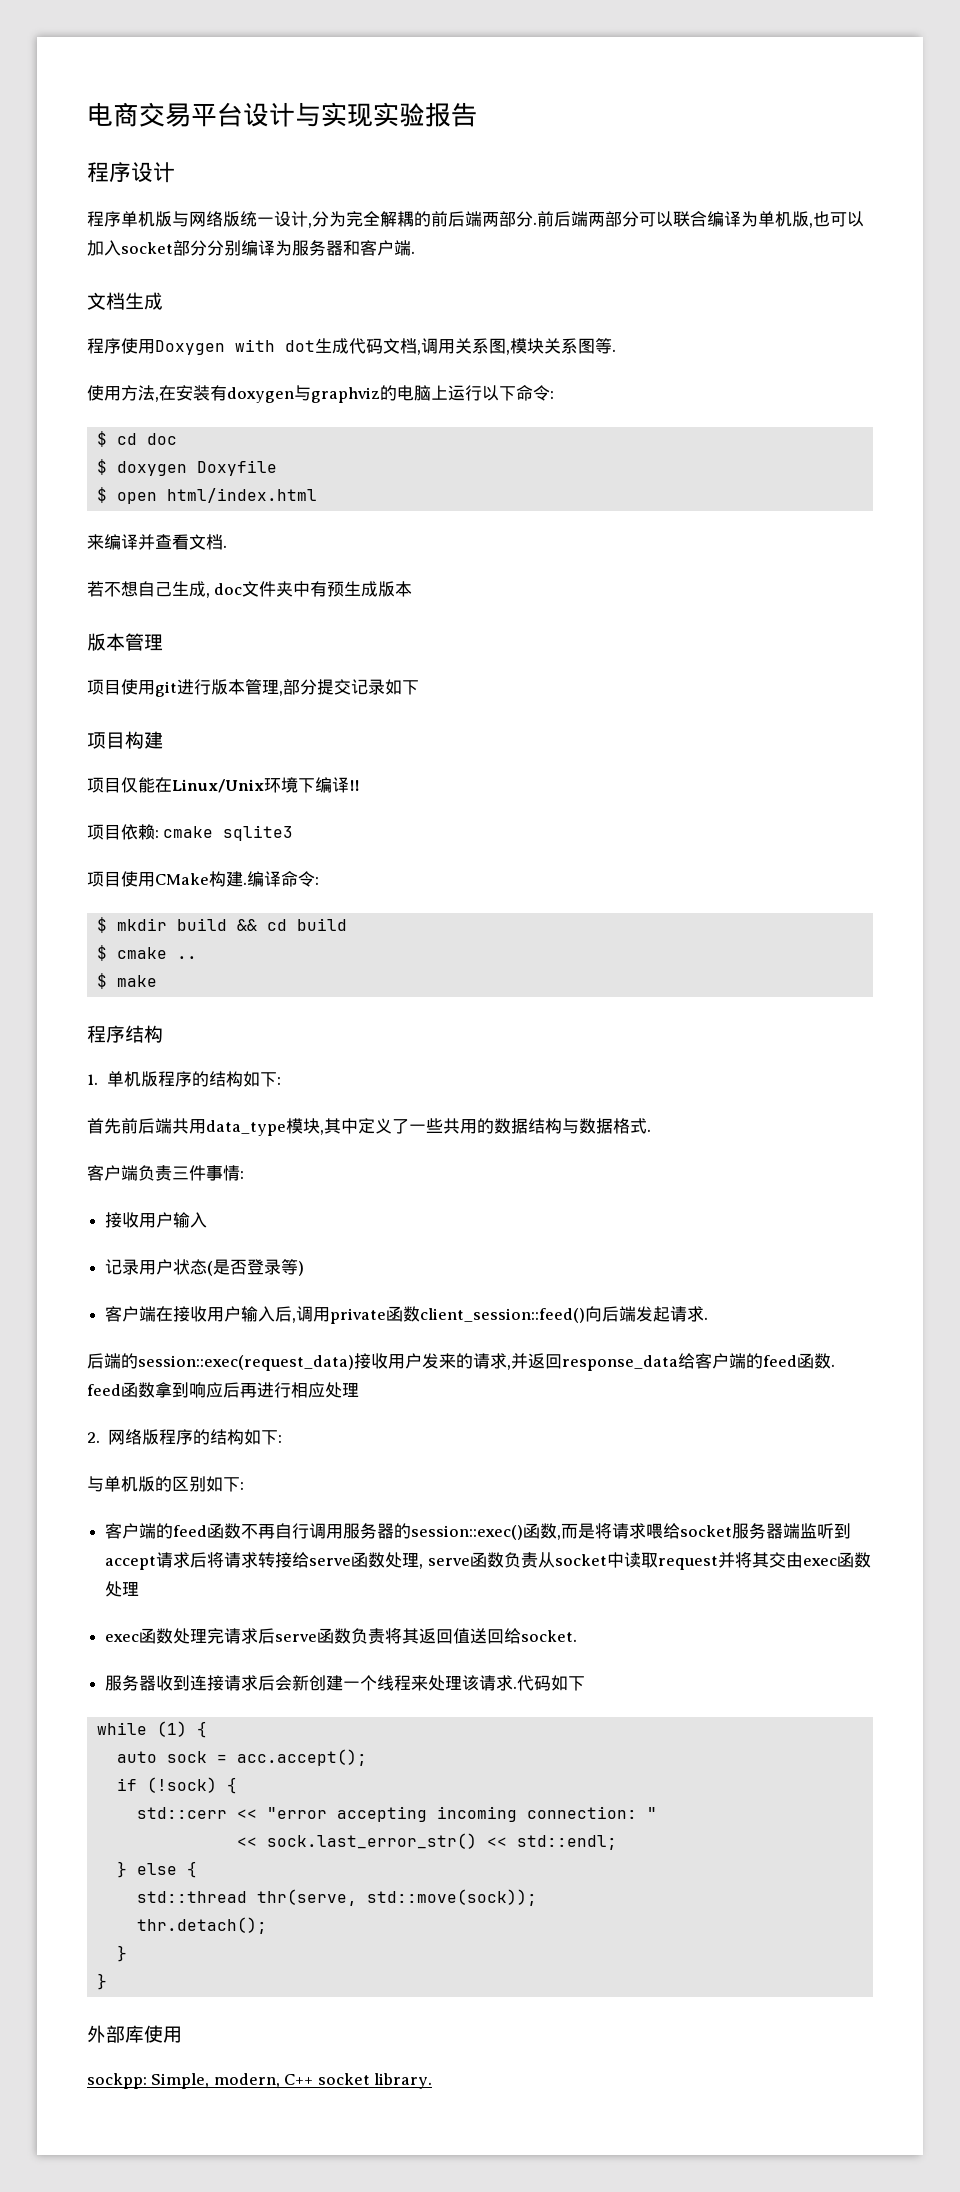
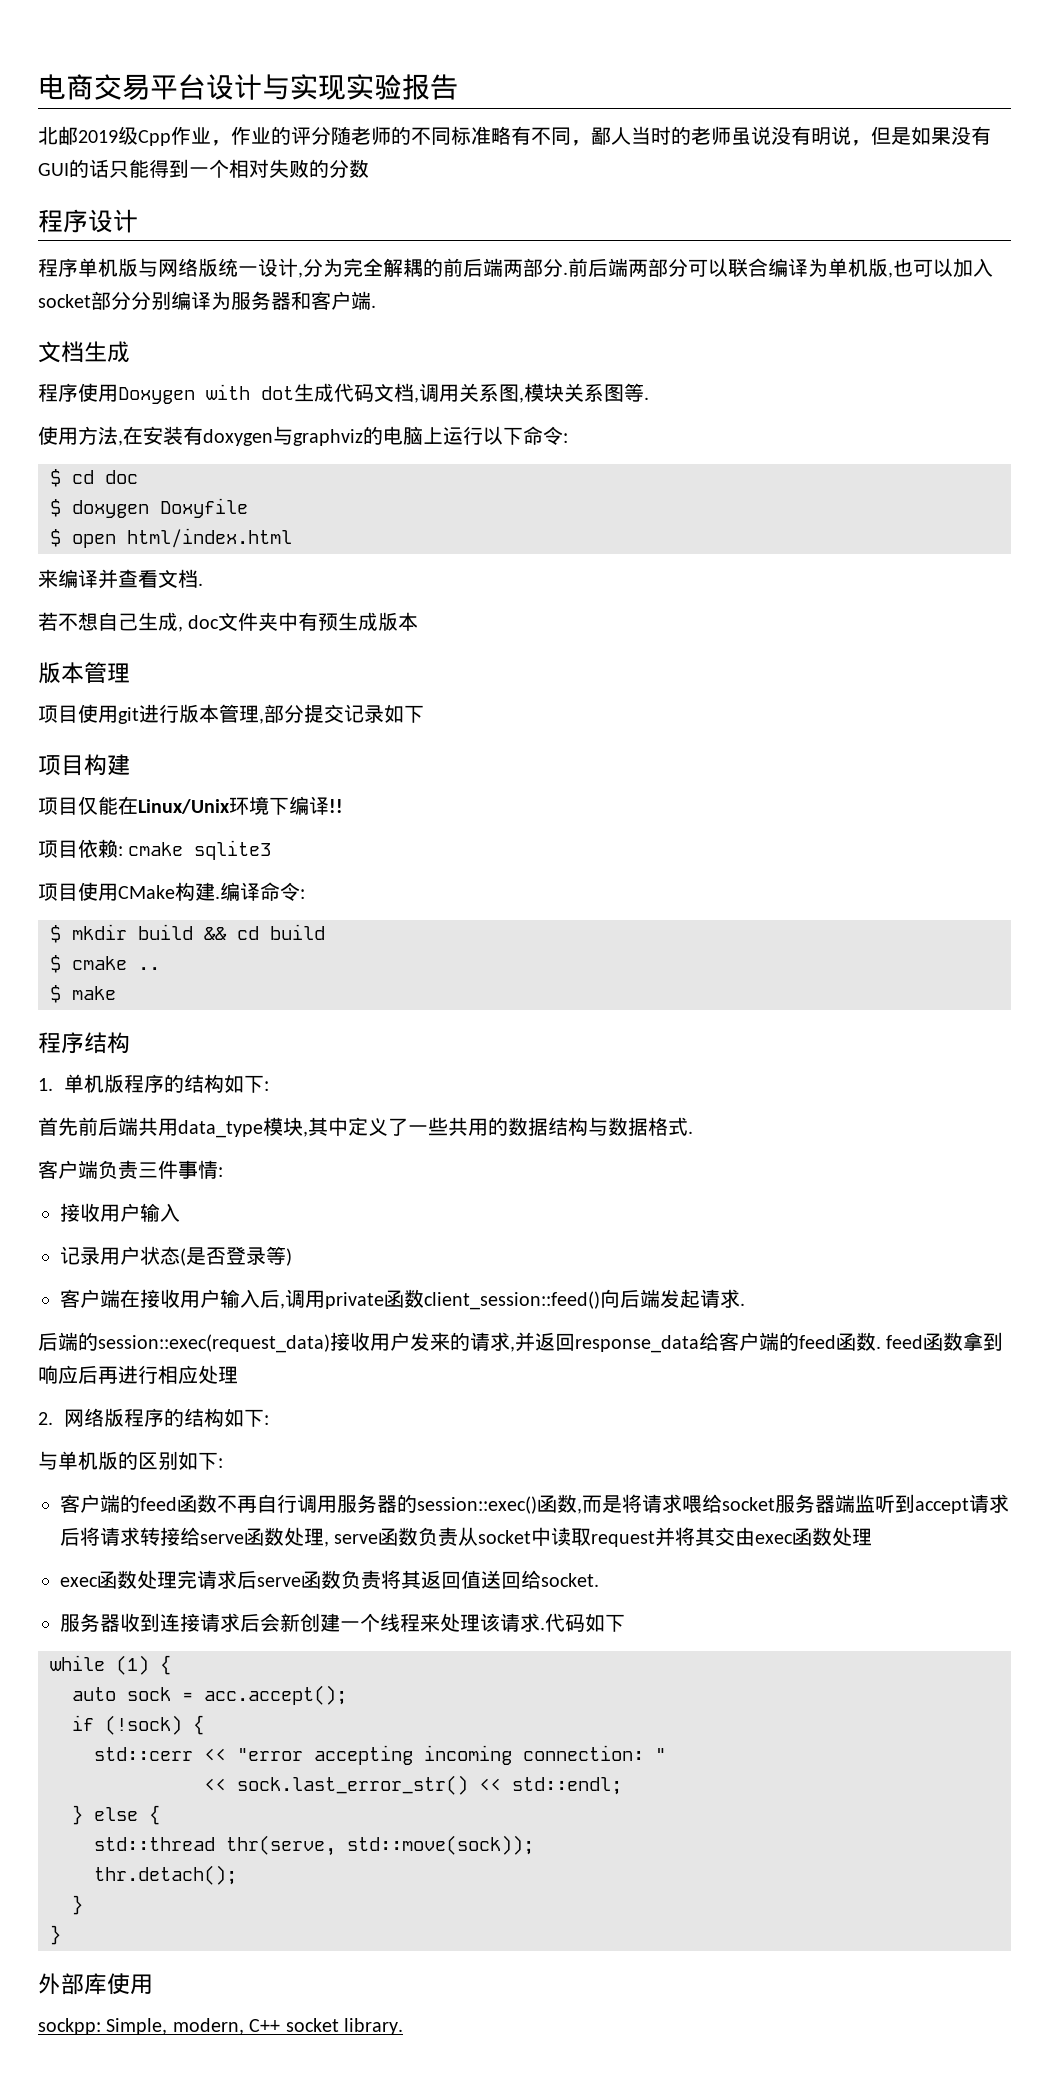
(477, 114) none -> [38,126,991,146] [38,159,369,178] // 北邮2019级Cpp作业，作业的评分随老师的不同标准略有不同，鄙人当时的老师虽说没有明说，但是如果没有GUI的话只能得到一个相对失败的分数

